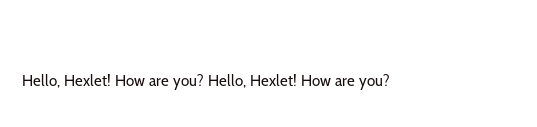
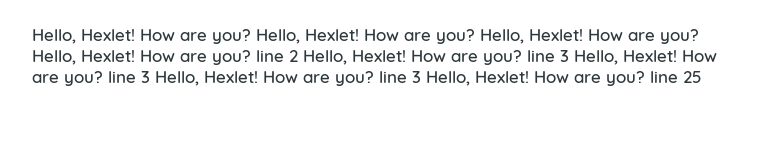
(391, 82) none -> [480,29,699,44] [32,50,717,65] [32,71,702,86] Hello, Hexlet! How are you? Hello, Hexlet! How are you? line 2 Hello, Hexlet! How are you? line 3 Hello, Hexlet! How are you? line 3 Hello, Hexlet! How are you? line 3 Hello, Hexlet! How are you? line 25

